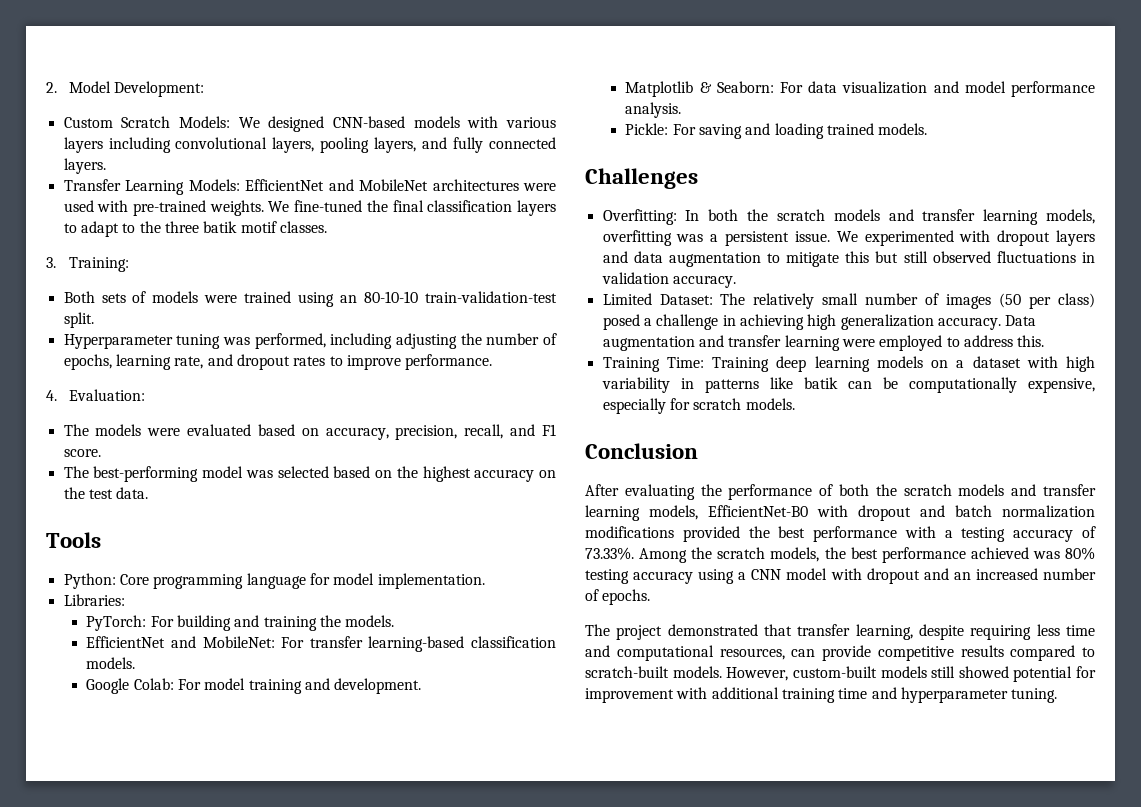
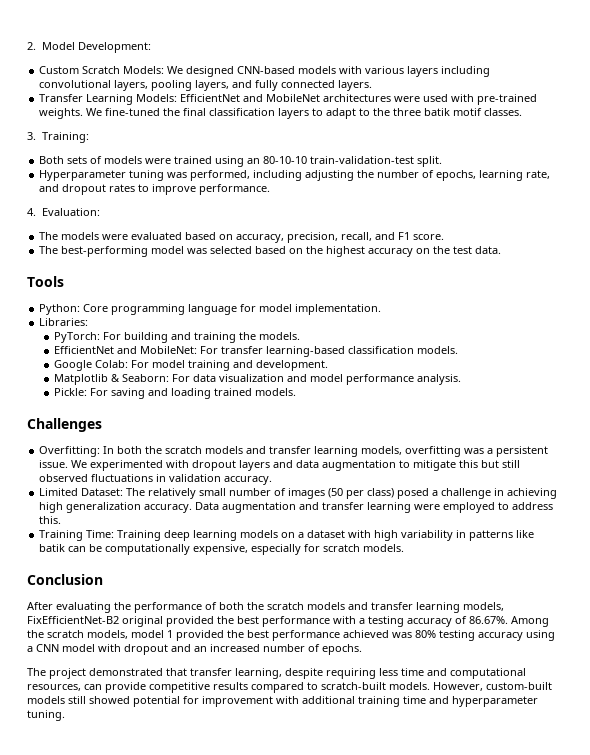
[708,505,1095,521] [585,526,674,538] EfficientNet-B0 with dropout and batch normalization modifications -> [27,616,163,627] FixEfficientNet-B2 original
[585,547,634,560] 73.33%. -> [469,616,508,624] 86.67%.
(820, 554) none -> [131,630,224,641] model 1 provided

